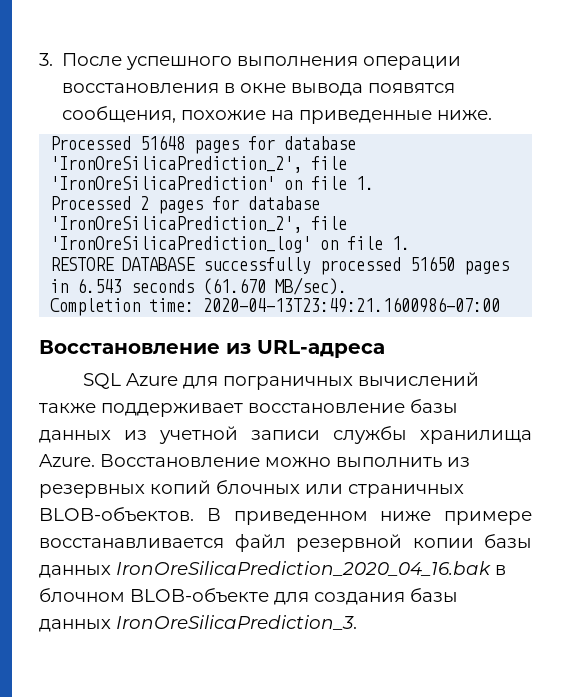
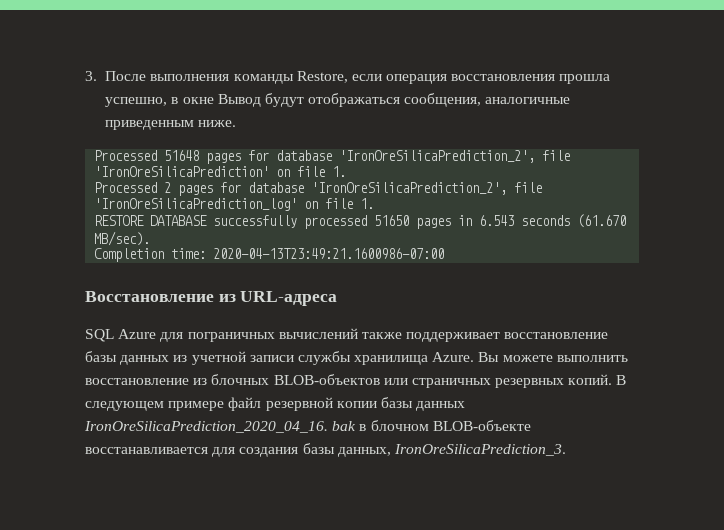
[126,56,462,70] [62,83,456,96] [62,106,433,124] успешного выполнения операции восстановления в окне вывода появятся сообщения, похожие на приведенные -> [150,71,611,84] [105,93,571,107] [105,120,195,130] выполнения команды Restore, если операция восстановления прошла успешно, в окне Вывод будут отображаться сообщения, аналогичные приведенным
[100,454,470,468] [39,480,464,498] [39,507,532,525] [39,538,224,548] Восстановление можно выполнить из резервных копий блочных или страничных BLOB-объектов. В приведенном ниже примере восстанавливается -> [478,352,628,362] [85,374,627,388] [85,401,225,411] Вы можете выполнить восстановление из блочных BLOB-объектов или страничных резервных копий. В следующем примере
[116,561,491,576] IronOreSilicaPrediction_2020_04_16.bak -> [84,421,357,433] IronOreSilicaPrediction_2020_04_16. bak
(269, 595) none -> [85,447,208,454] восстанавливается
[39,619,111,632] данных -> [337,447,391,457] данных,

